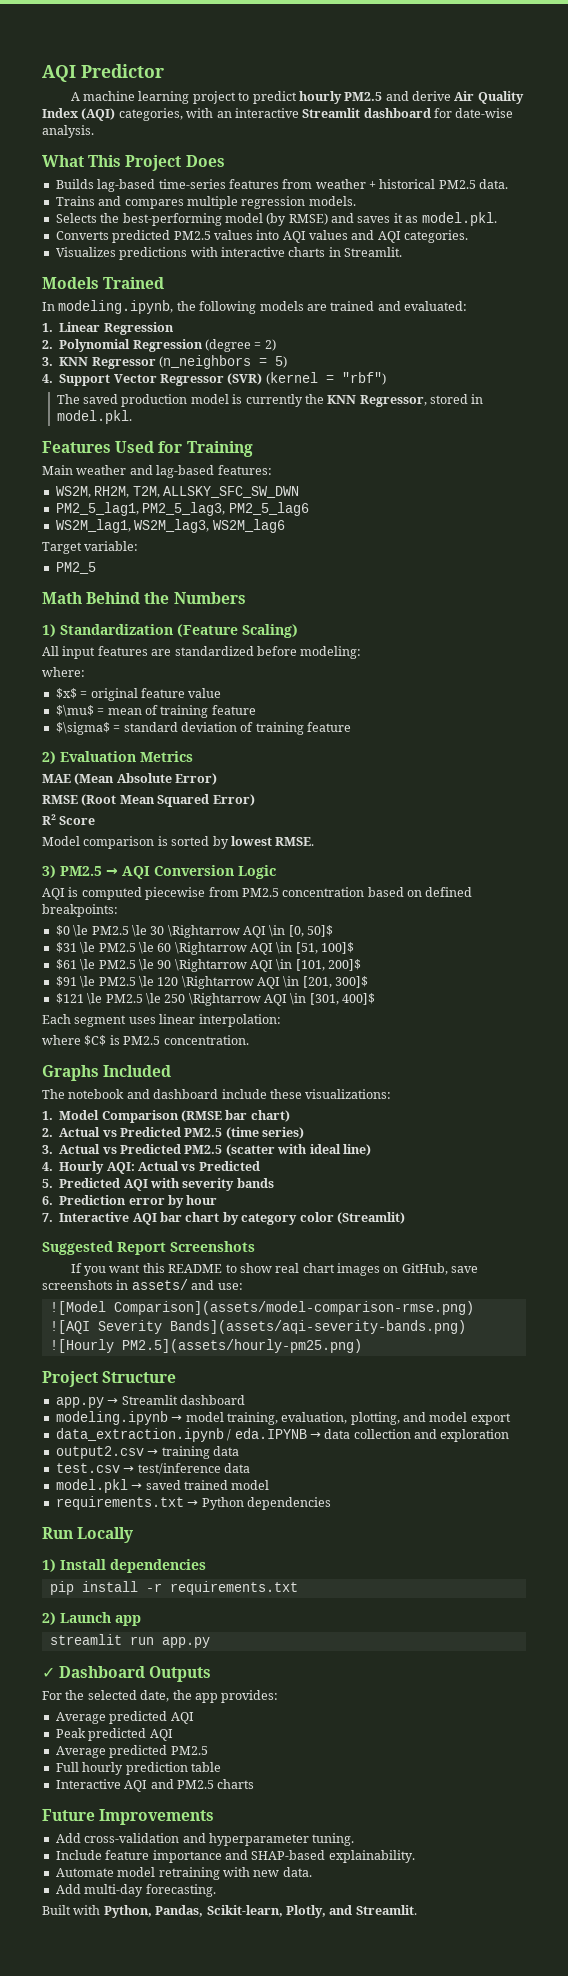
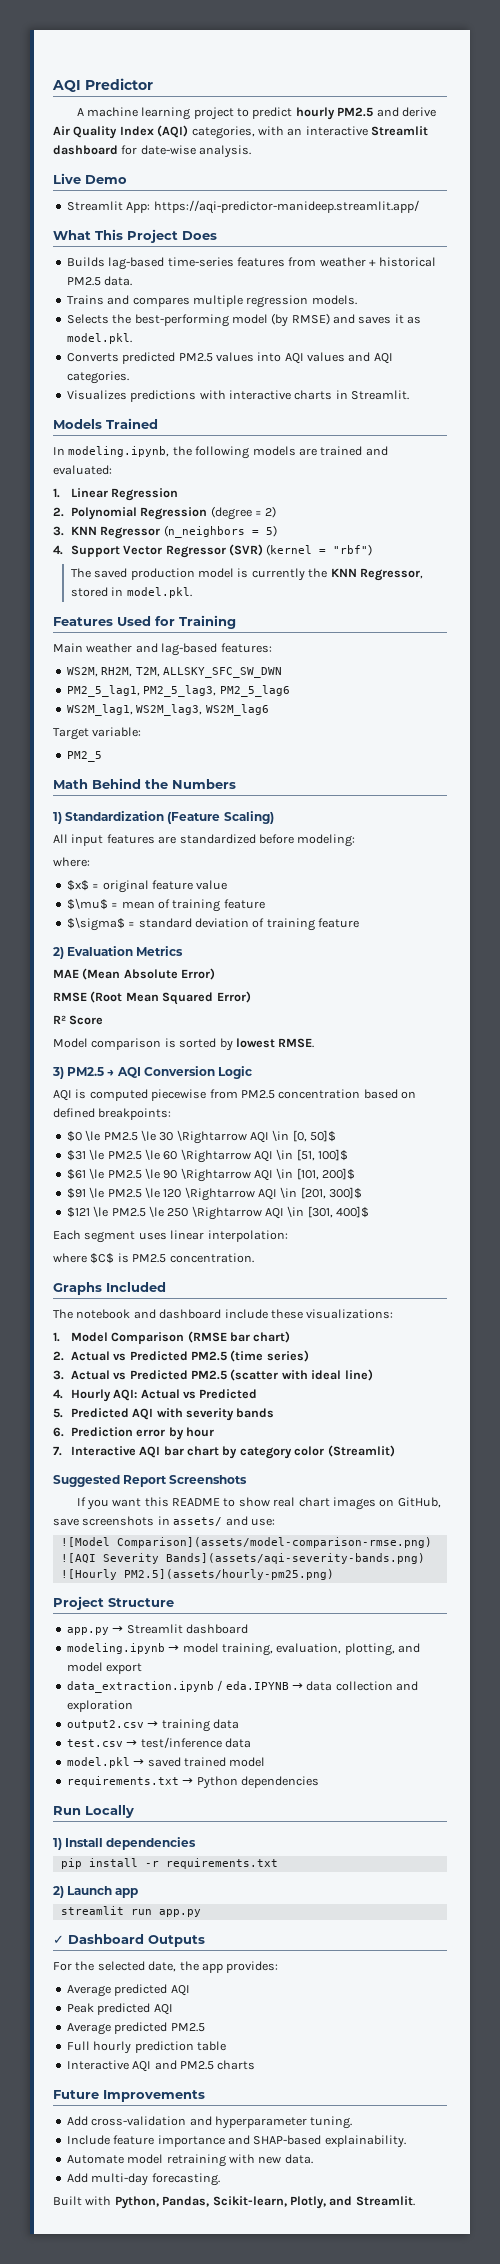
(94, 131) none -> [53,173,127,184] [66,200,419,214] // Live Demo // Streamlit App: https://aqi-predictor-manideep.streamlit.app/

